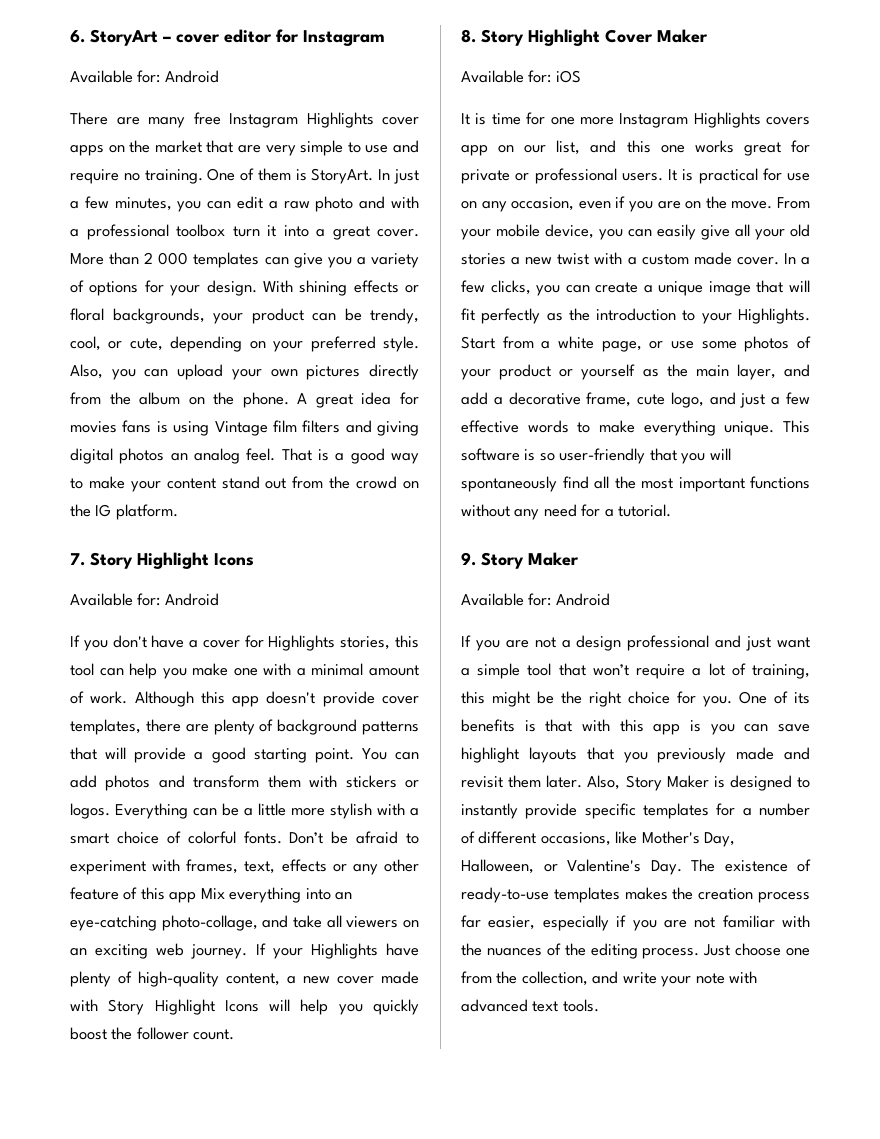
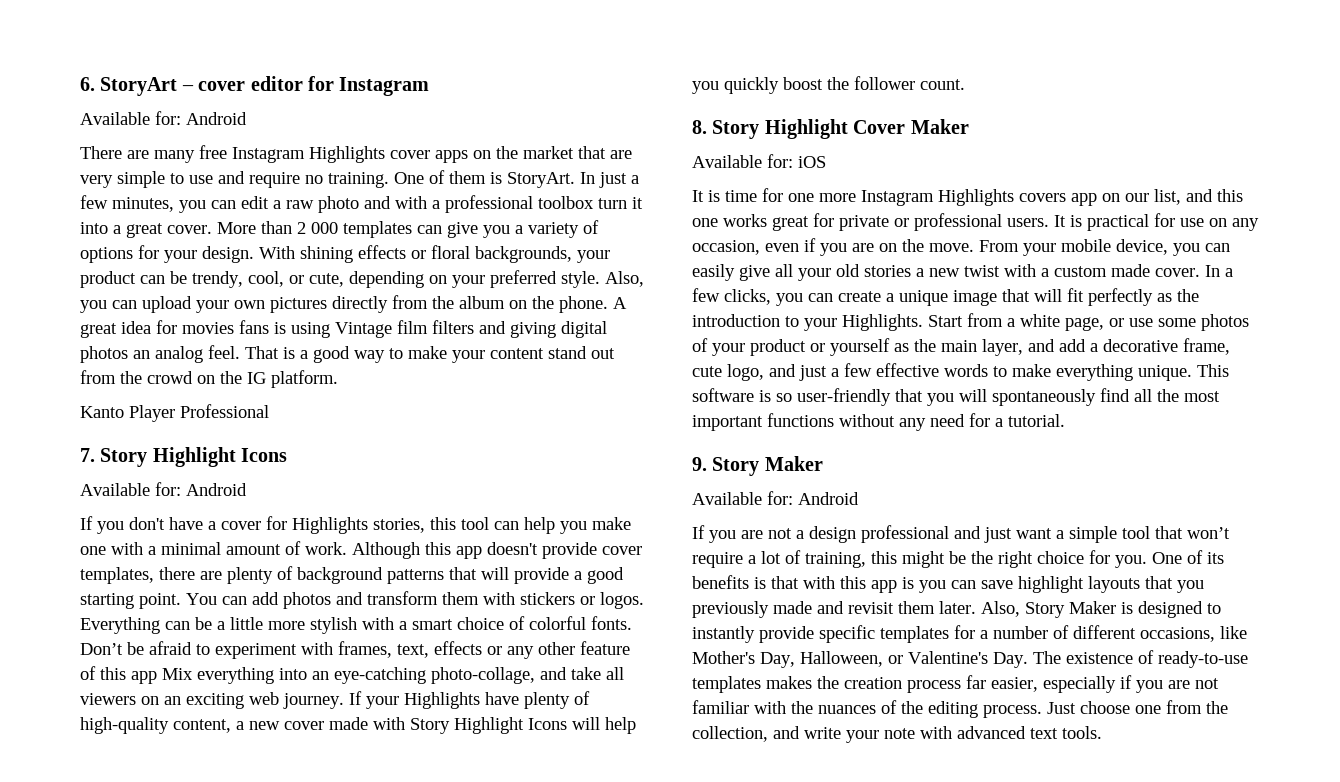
(178, 512) none -> [80,404,269,422] // Kanto Player Professional

